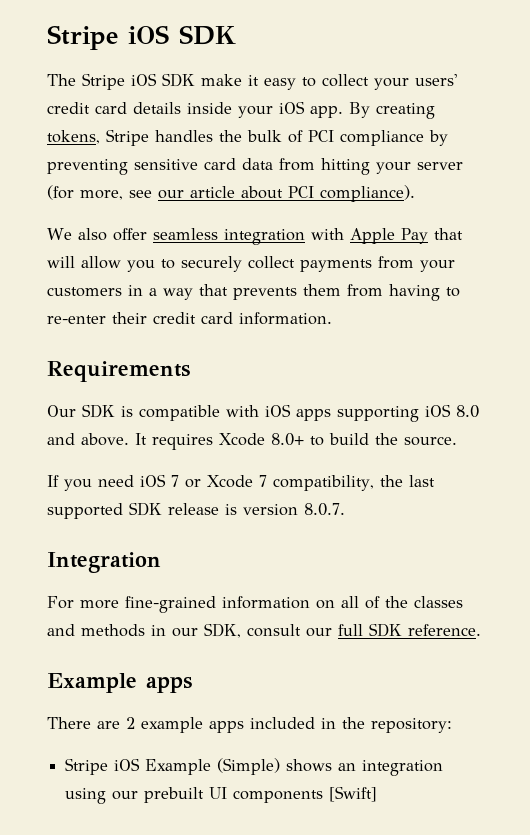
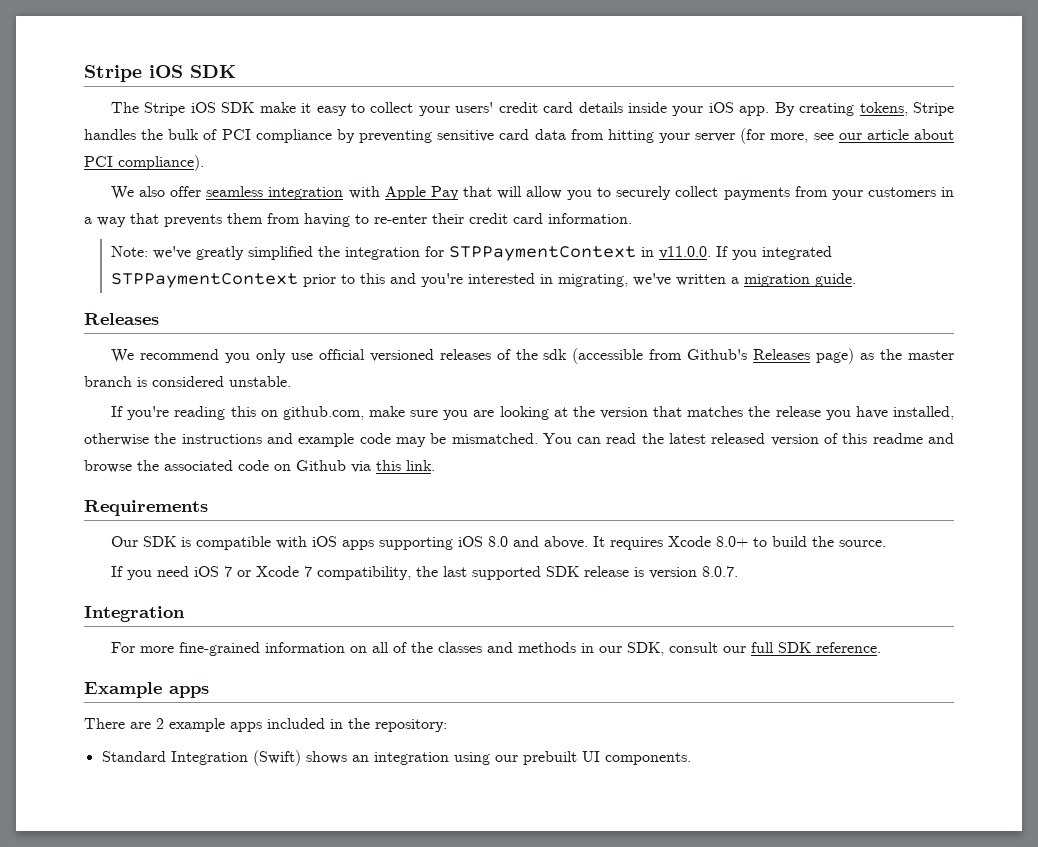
(332, 318) none -> [111,246,833,261] [111,273,857,288] [84,313,159,325] [111,348,954,364] [84,376,291,387] [111,406,954,420] [84,433,954,447] [84,460,435,473] // Note: we've greatly simplified the integration for STPPaymentContext in v11.0.0. If you integrated STPPaymentContext prior to this and you're interested in migrating, we've written a migration guide. // Releases // We recommend you only use official versioned releases of the sdk (accessible from Github's Releases page) as the master branch is considered unstable. // If you're reading this on github.com, make sure you are looking at the version that matches the release you have installed, otherwise the instructions and example code may be mismatched. You can read the latest released version of this readme and browse the associated code on Github via this link.
[65,758,281,775] Stripe iOS Example (Simple) -> [101,750,301,766] Standard Integration (Swift)
[233,786,378,803] components [Swift] -> [604,752,691,765] components.

